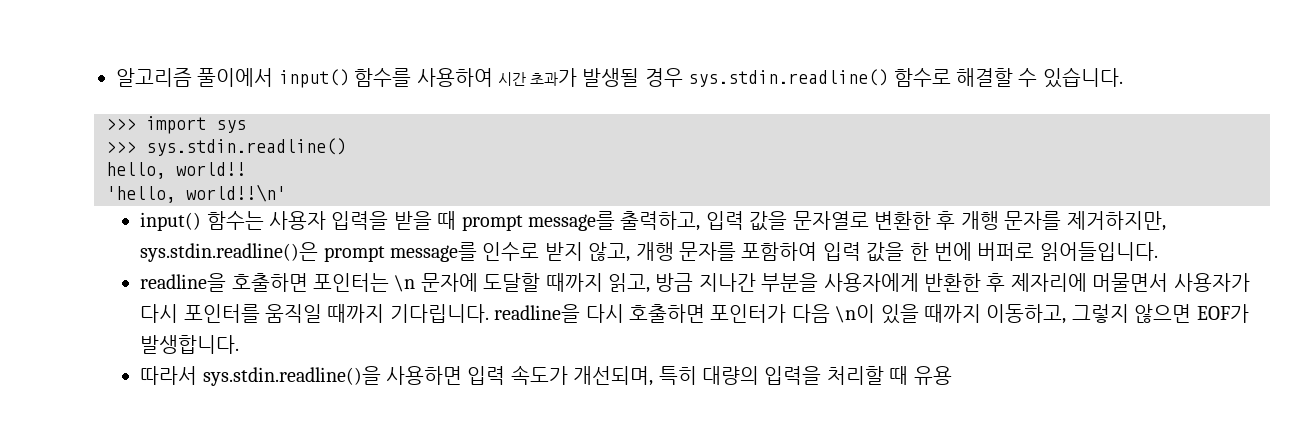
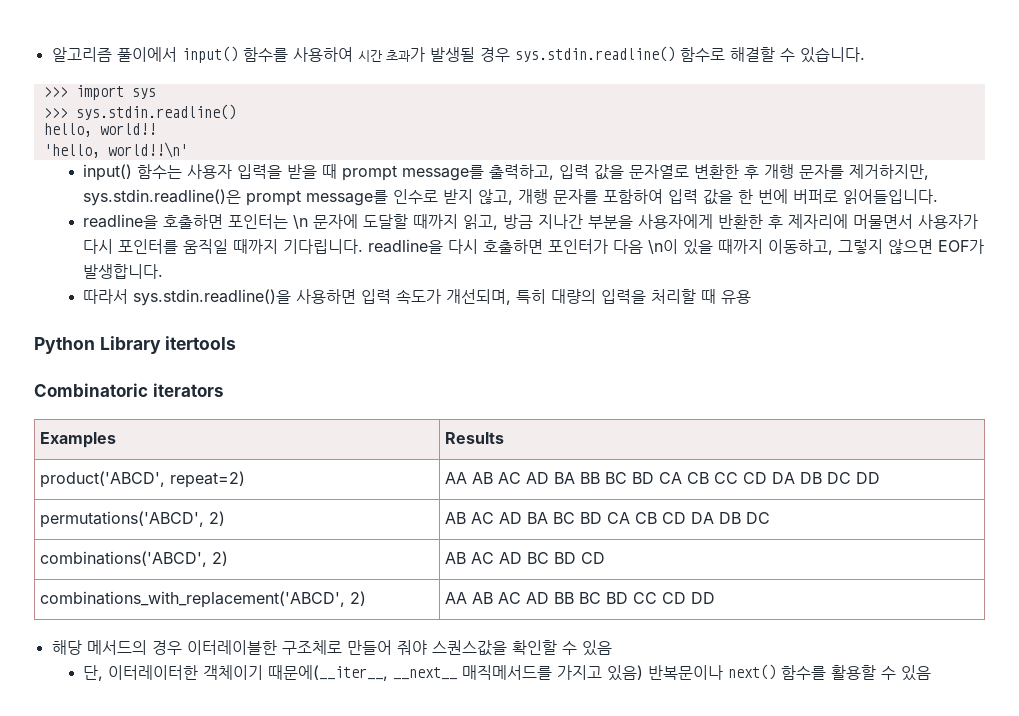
(952, 375) none -> [34,336,237,354] [34,383,224,397] [40,432,117,448] [445,432,505,444] [40,471,246,488] [445,472,881,484] [40,511,226,528] [445,512,771,524] [40,551,229,567] [445,552,606,564] [40,591,367,608] [445,592,716,604] [51,640,612,656] [82,664,931,681] // Python Library itertools // Combinatoric iterators // Examples | Results // product('ABCD', repeat=2) | AA AB AC AD BA BB BC BD CA CB CC CD DA DB DC DD // permutations('ABCD', 2) | AB AC AD BA BC BD CA CB CD DA DB DC // combinations('ABCD', 2) | AB AC AD BC BD CD // combinations_with_replacement('ABCD', 2) | AA AB AC AD BB BC BD CC CD DD // 해당 메서드의 경우 이터레이블한 구조체로 만들어 줘야 스퀀스값을 확인할 수 있음 // 단, 이터레이터한 객체이기 때문에(__iter__, __next__ 매직메서드를 가지고 있음) 반복문이나 next() 함수를 활용할 수 있음

